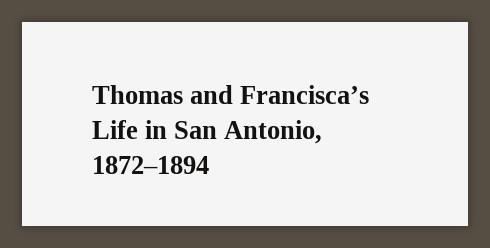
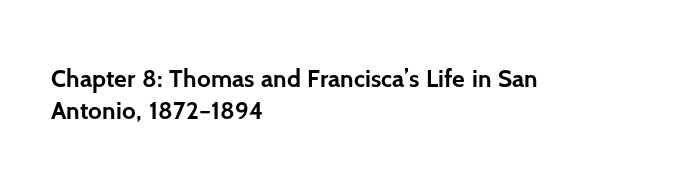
(92, 94) none -> [51,68,163,93] Chapter 8:

